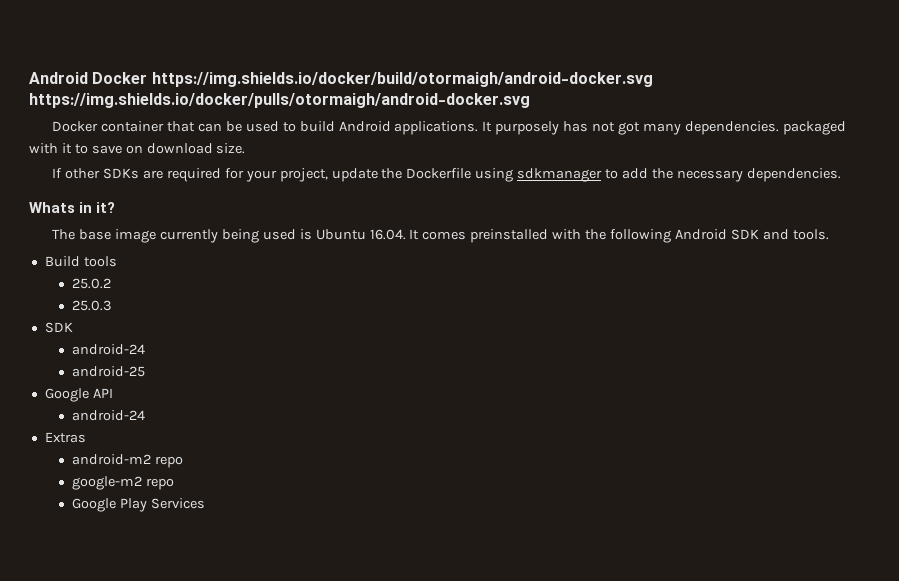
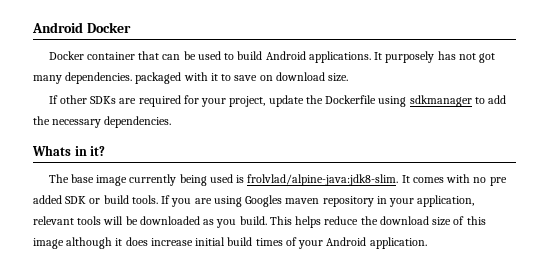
[151,72,653,87] [29,93,530,108] https://img.shields.io/docker/build/otormaigh/android-docker.svg https://img.shields.io/docker/pulls/otormaigh/android-docker.svg -> (131, 27) none
[315,229,829,243] [44,256,117,267] [71,278,111,289] [71,300,112,311] [44,322,73,333] [71,344,145,355] [71,366,145,377] [44,388,113,402] [71,410,145,421] [44,432,86,443] [71,454,183,468] [71,476,174,490] [71,498,205,512] Ubuntu 16.04. It comes preinstalled with the following Android SDK and tools. // Build tools // 25.0.2 // 25.0.3 // SDK // android-24 // android-25 // Google API // android-24 // Extras // android-m2 repo // google-m2 repo // Google Play Services -> [247,174,507,186] [33,195,475,207] [33,216,486,228] [33,237,427,249] frolvlad/alpine-java:jdk8-slim. It comes with no pre added SDK or build tools. If you are using Googles maven repository in your application, relevant tools will be downloaded as you build. This helps reduce the download size of this image although it does increase initial build times of your Android application.

